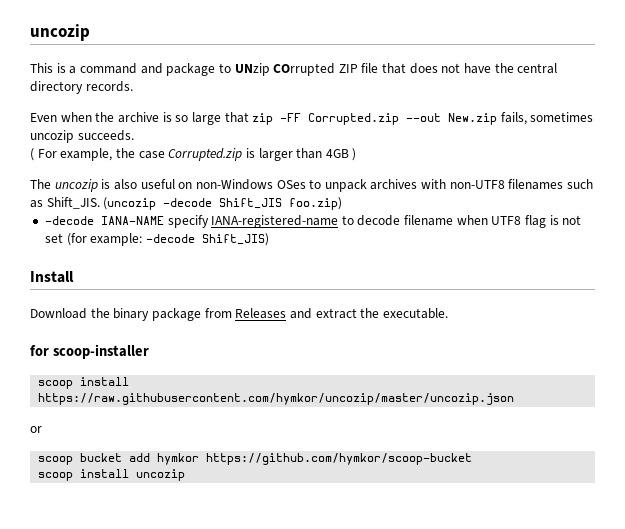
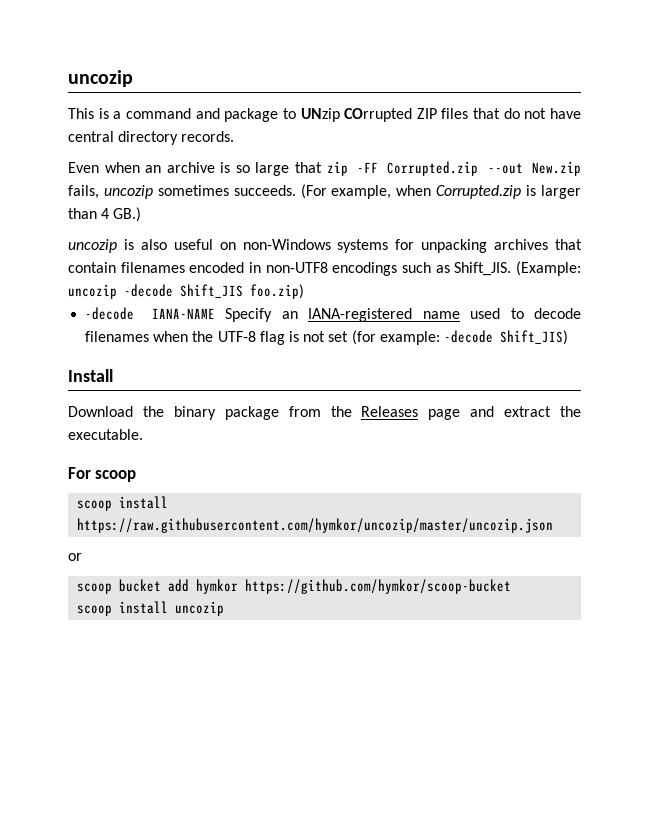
[361,63,438,74] file that does -> [441,108,520,119] files that do
[494,63,514,73] the -> (582, 113) none
[95,112,115,122] the -> [145,165,162,173] an
[530,112,594,122] [30,130,74,143] sometimes uncozip -> [103,185,229,199] uncozip sometimes
[30,148,165,161] // ( For example, the case -> [300,184,432,199] (For example, when
[325,148,357,161] [30,179,51,189] 4GB ) // The -> [101,207,142,222] 4 GB.) //
[276,179,564,192] OSes to unpack archives with non-UTF8 filenames -> [337,239,582,253] [68,262,398,276] systems for unpacking archives that contain filenames encoded in non-UTF8 encodings
[103,197,157,210] (uncozip -> [516,261,581,276] [68,284,117,299] (Example: uncozip
[167,215,522,228] specify IANA-registered-name to decode filename when UTF8 -> [225,308,582,322] [85,331,256,342] Specify an IANA-registered name used to decode filenames when the UTF-8
[235,308,287,319] Releases -> [330,406,461,420] the Releases page
[30,344,149,359] for scoop-installer -> [68,467,137,482] For scoop

